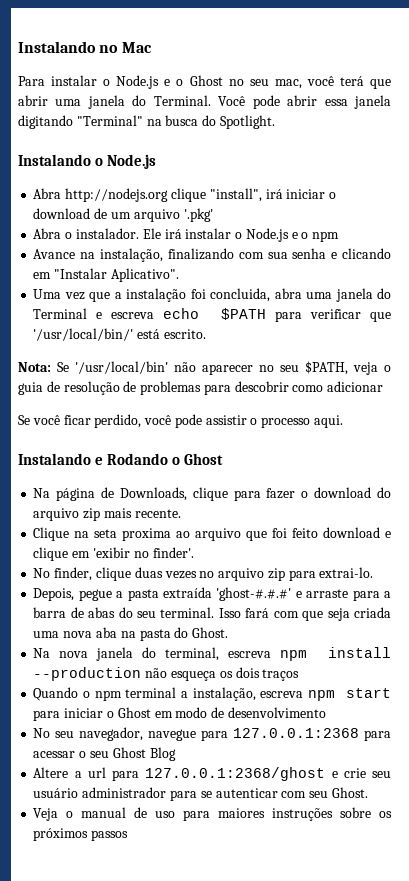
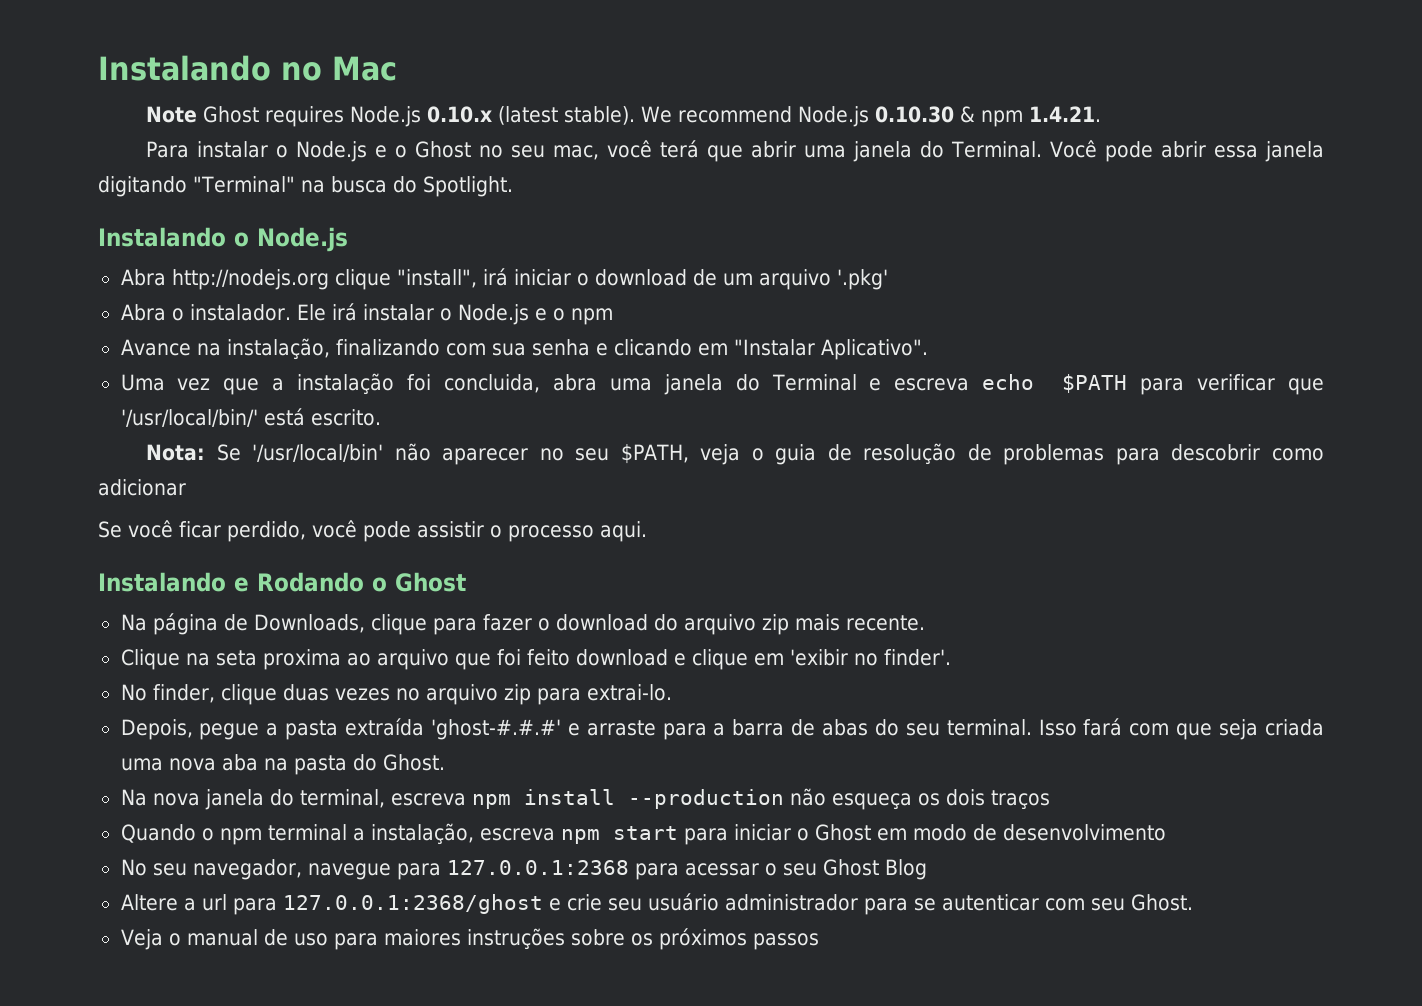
(152, 47) none -> [146,106,1102,127] // Note Ghost requires Node.js 0.10.x (latest stable). We recommend Node.js 0.10.30 & npm 1.4.21.

